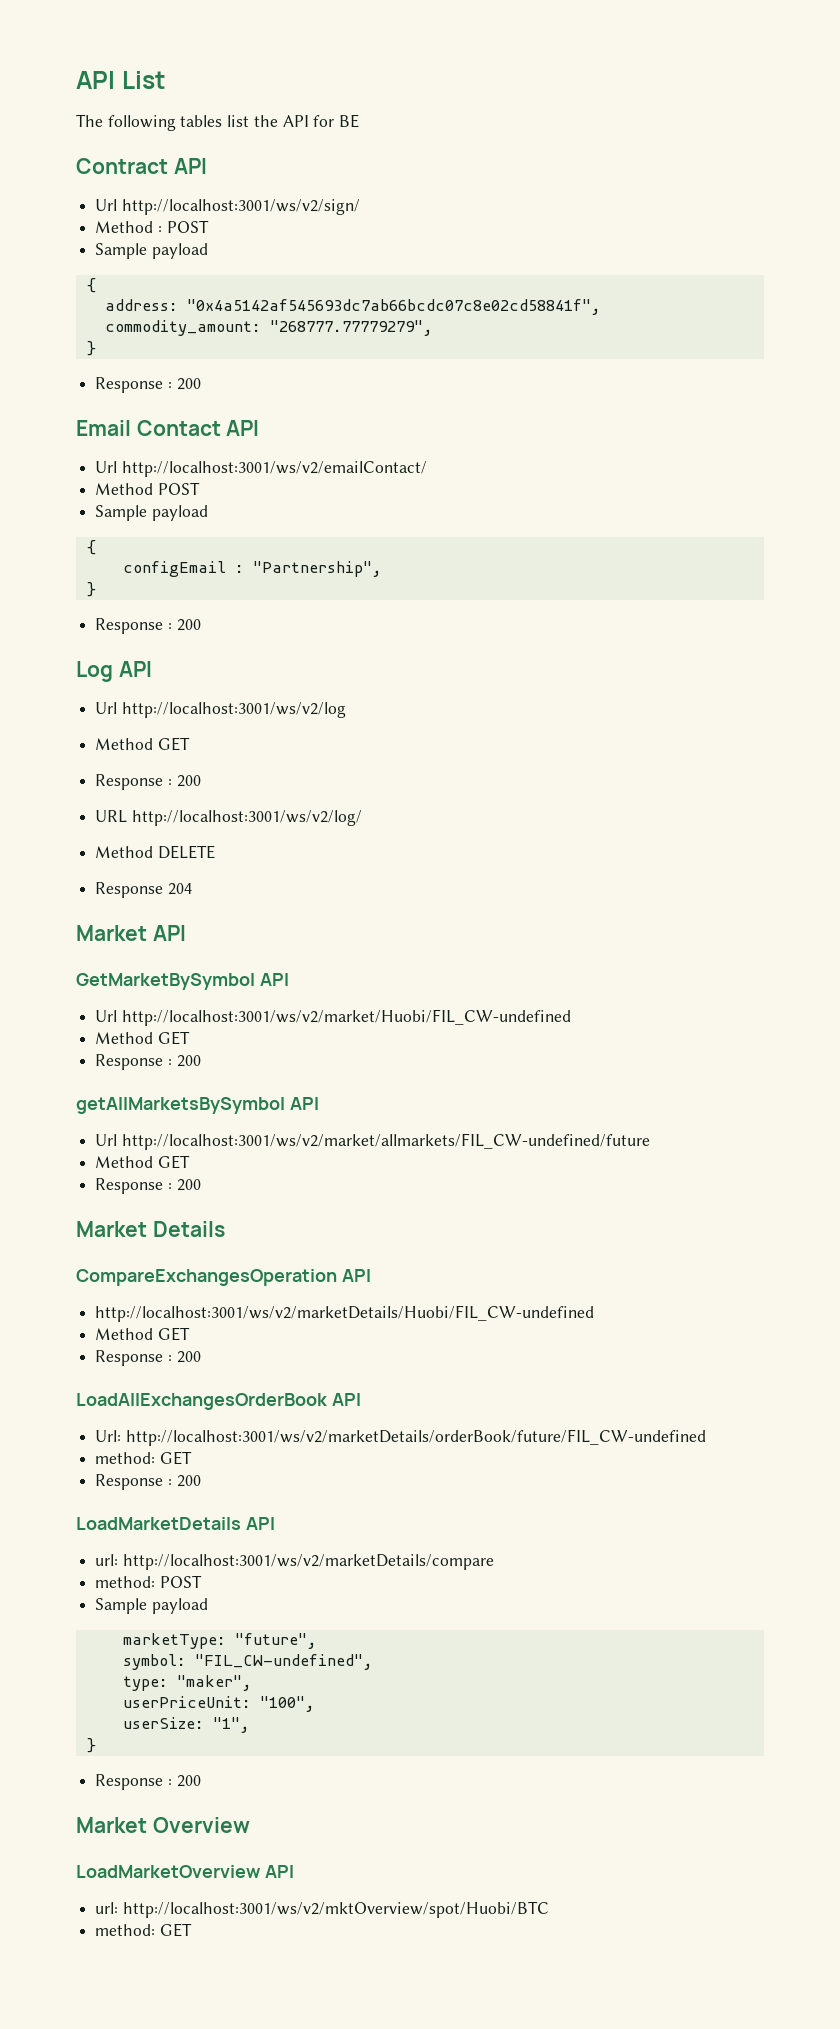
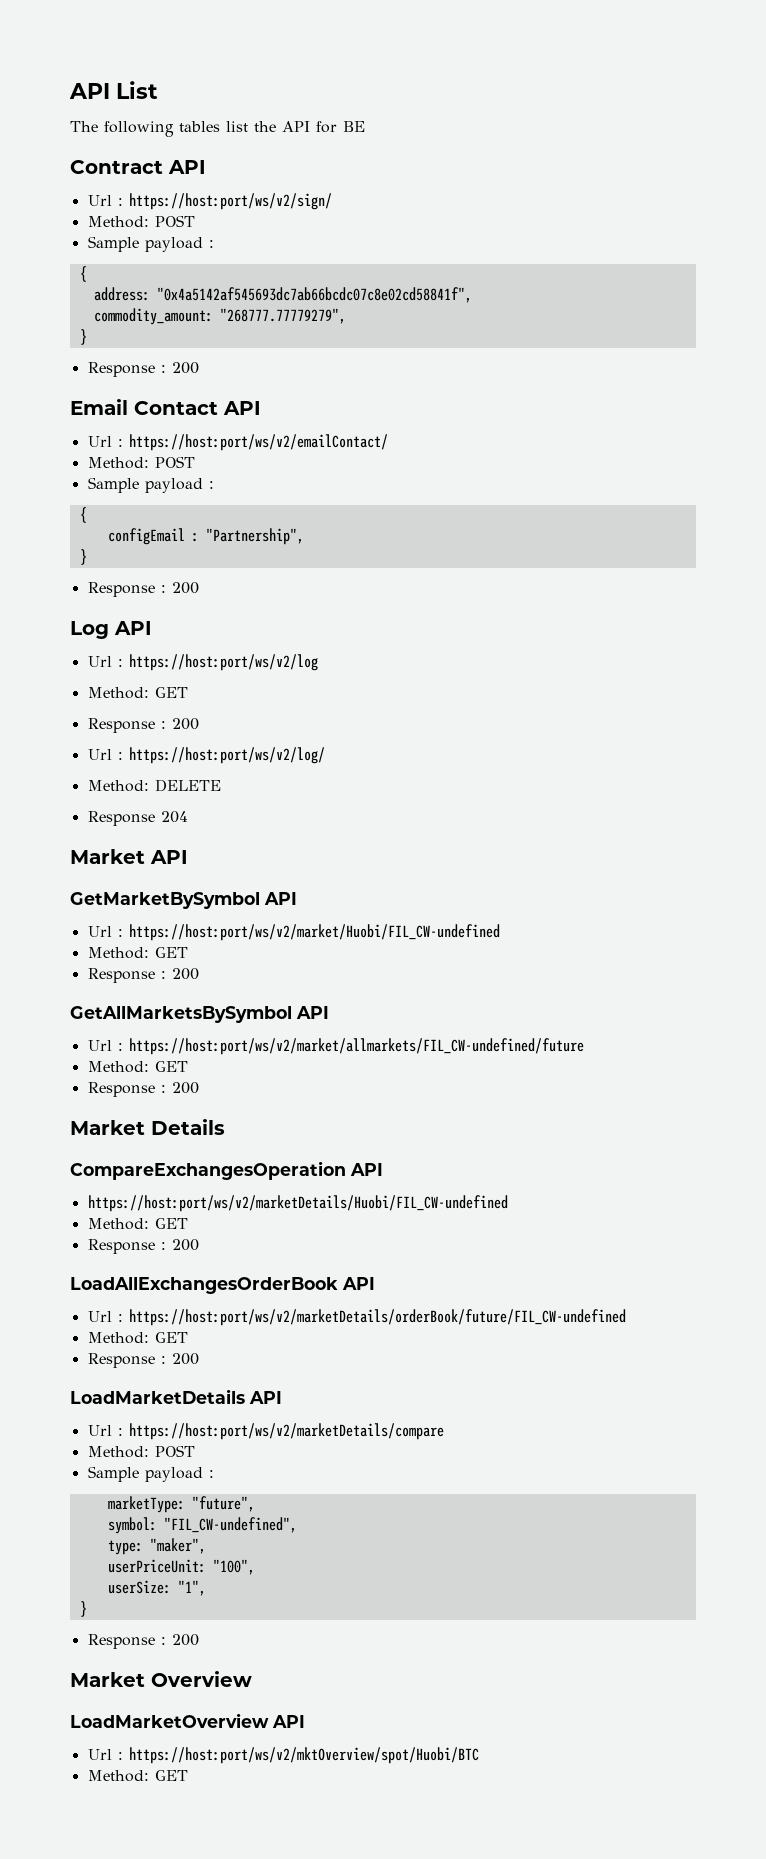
[121,199,360,215] [95,220,209,233] [95,243,208,259] http://localhost:3001/ws/v2/sign/ // Method : POST // Sample payload -> [117,193,332,210] [87,215,195,228] [87,236,214,252] : https://host:port/ws/v2/sign/ // Method: POST // Sample payload :
[121,461,427,477] [95,482,200,495] [95,505,208,521] http://localhost:3001/ws/v2/emailContact/ // Method POST // Sample payload -> [117,434,388,451] [87,456,195,469] [87,477,214,493] : https://host:port/ws/v2/emailContact/ // Method: POST // Sample payload :
[121,702,346,718] [95,737,190,751] [95,774,201,790] [95,810,362,826] [95,846,154,858] http://localhost:3001/ws/v2/log // Method GET // Response : 200 // URL http://localhost:3001/ws/v2/log/ // Method -> [117,654,318,671] [87,687,188,699] [87,718,199,733] [87,747,325,764] [87,780,149,792] : https://host:port/ws/v2/log // Method: GET // Response : 200 // Url : https://host:port/ws/v2/log/ // Method:
[121,1009,571,1026] [95,1031,190,1045] [95,1054,201,1070] [76,1097,319,1114] [95,1133,650,1150] [95,1156,154,1168] http://localhost:3001/ws/v2/market/Huobi/FIL_CW-undefined // Method GET // Response : 200 // getAllMarketsBySymbol API // Url http://localhost:3001/ws/v2/market/allmarkets/FIL_CW-undefined/future // Method -> [117,924,500,941] [87,947,188,959] [87,968,199,983] [70,1006,329,1023] [87,1038,584,1055] [87,1061,149,1073] : https://host:port/ws/v2/market/Huobi/FIL_CW-undefined // Method: GET // Response : 200 // GetAllMarketsBySymbol API // Url : https://host:port/ws/v2/market/allmarkets/FIL_CW-undefined/future // Method:
[95,1305,595,1322] [95,1328,154,1340] http://localhost:3001/ws/v2/marketDetails/Huobi/FIL_CW-undefined // Method -> [87,1195,508,1212] [87,1218,149,1230] https://host:port/ws/v2/marketDetails/Huobi/FIL_CW-undefined // Method:
[95,1429,706,1446] [95,1452,156,1464] Url: http://localhost:3001/ws/v2/marketDetails/orderBook/future/FIL_CW-undefined // method: -> [87,1309,626,1326] [87,1332,149,1344] Url : https://host:port/ws/v2/marketDetails/orderBook/future/FIL_CW-undefined // Method:
[95,1554,494,1570] [95,1575,202,1588] [95,1598,208,1614] url: http://localhost:3001/ws/v2/marketDetails/compare // method: POST // Sample payload -> [87,1423,444,1440] [87,1445,195,1458] [87,1466,214,1482] Url : https://host:port/ws/v2/marketDetails/compare // Method: POST // Sample payload :
[95,1901,549,1918] [95,1924,156,1936] url: http://localhost:3001/ws/v2/mktOverview/spot/Huobi/BTC // method: -> [87,1747,479,1764] [87,1770,149,1782] Url : https://host:port/ws/v2/mktOverview/spot/Huobi/BTC // Method:

